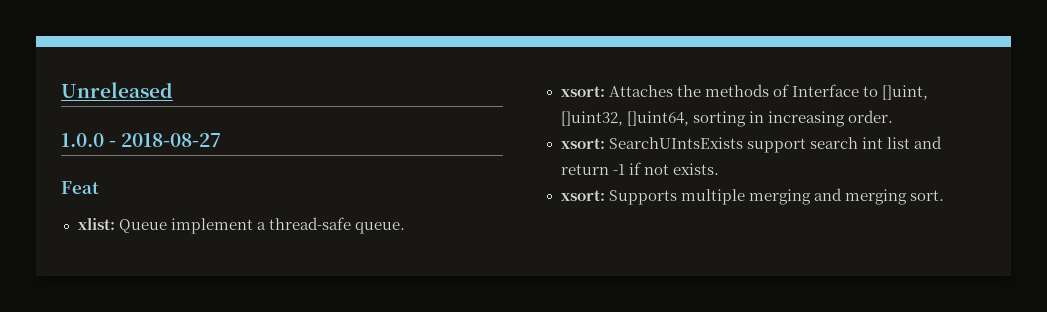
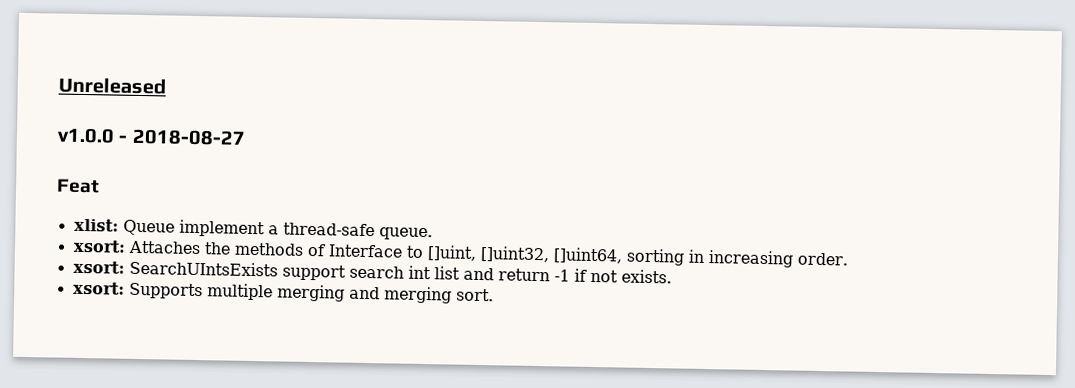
[61,133,104,147] 1.0.0 -> [57,127,115,144] v1.0.0

